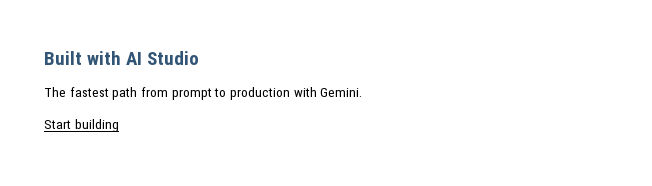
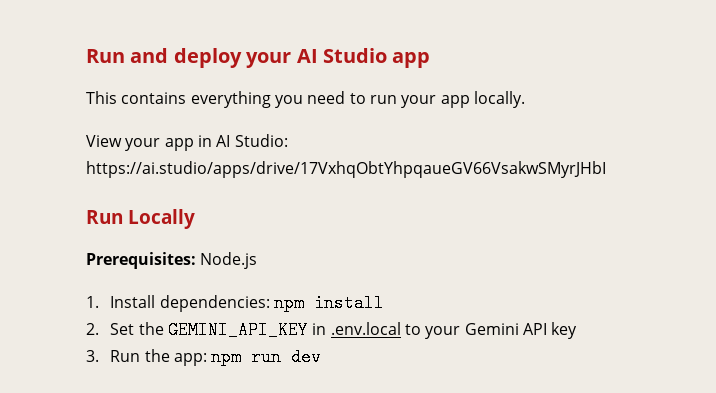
[44,51,200,65] [44,87,363,100] [44,119,119,132] Built with AI Studio // The fastest path from prompt to production with Gemini. // Start building -> [86,48,431,68] [86,91,525,108] [86,134,288,151] [86,161,606,178] [86,209,195,229] [86,252,258,269] [86,294,385,312] [86,321,578,339] [86,348,322,366] Run and deploy your AI Studio app // This contains everything you need to run your app locally. // View your app in AI Studio: https://ai.studio/apps/drive/17VxhqObtYhpqaueGV66VsakwSMyrJHbI // Run Locally // Prerequisites: Node.js // 1. Install dependencies: npm install // 2. Set the GEMINI_API_KEY in .env.local to your Gemini API key // 3. Run the app: npm run dev

